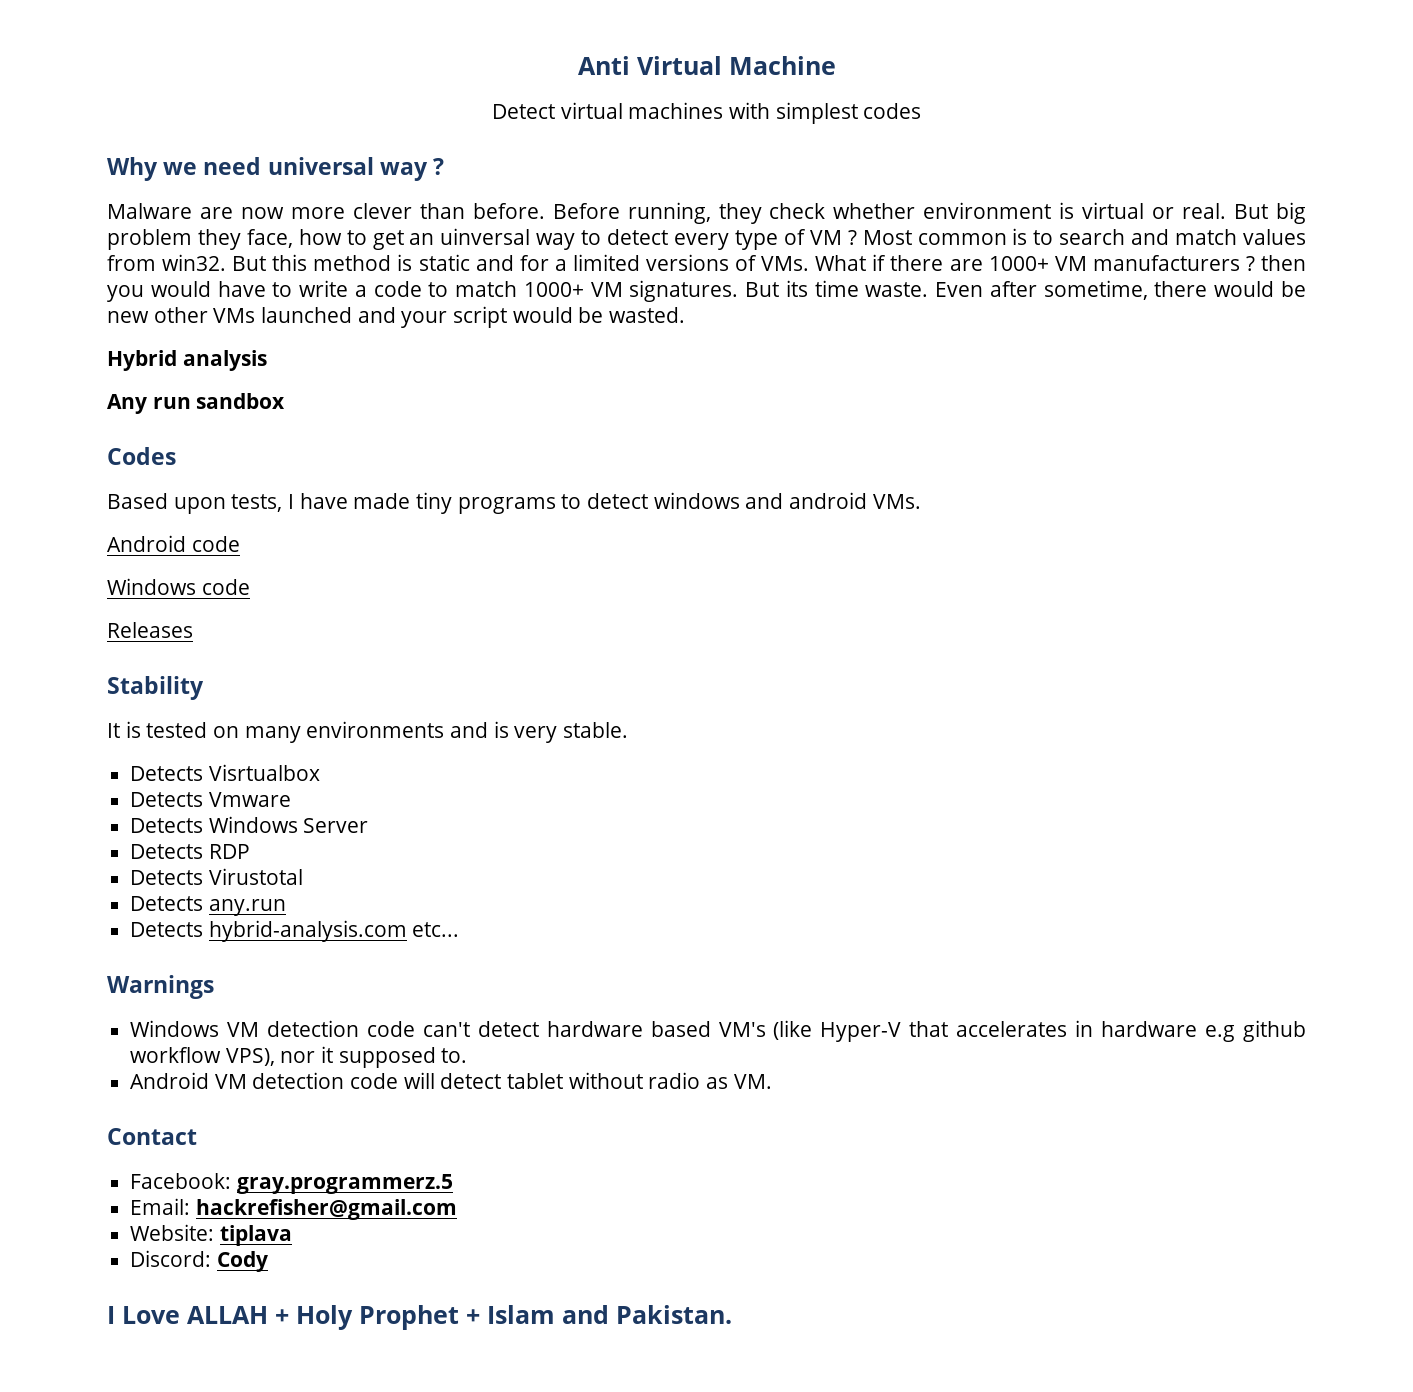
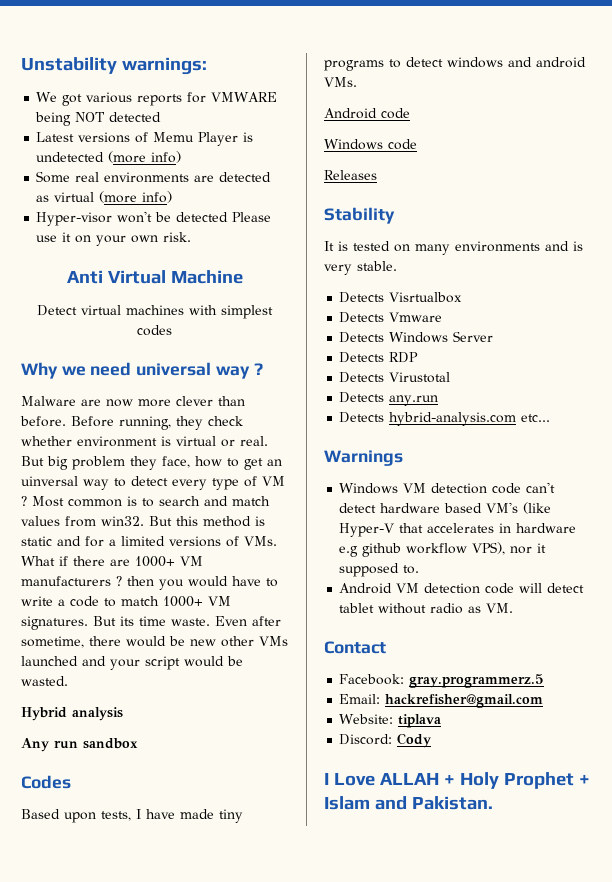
(577, 65) none -> [21,57,207,75] [36,92,278,106] [35,112,162,126] [36,132,254,146] [36,151,182,163] [36,171,272,183] [36,191,173,203] [36,211,272,226] [36,232,192,246] Unstability warnings: // We got various reports for VMWARE being NOT detected // Latest versions of Memu Player is undetected (more info) // Some real environments are detected as virtual (more info) // Hyper-visor won't be detected Please use it on your own risk. //

